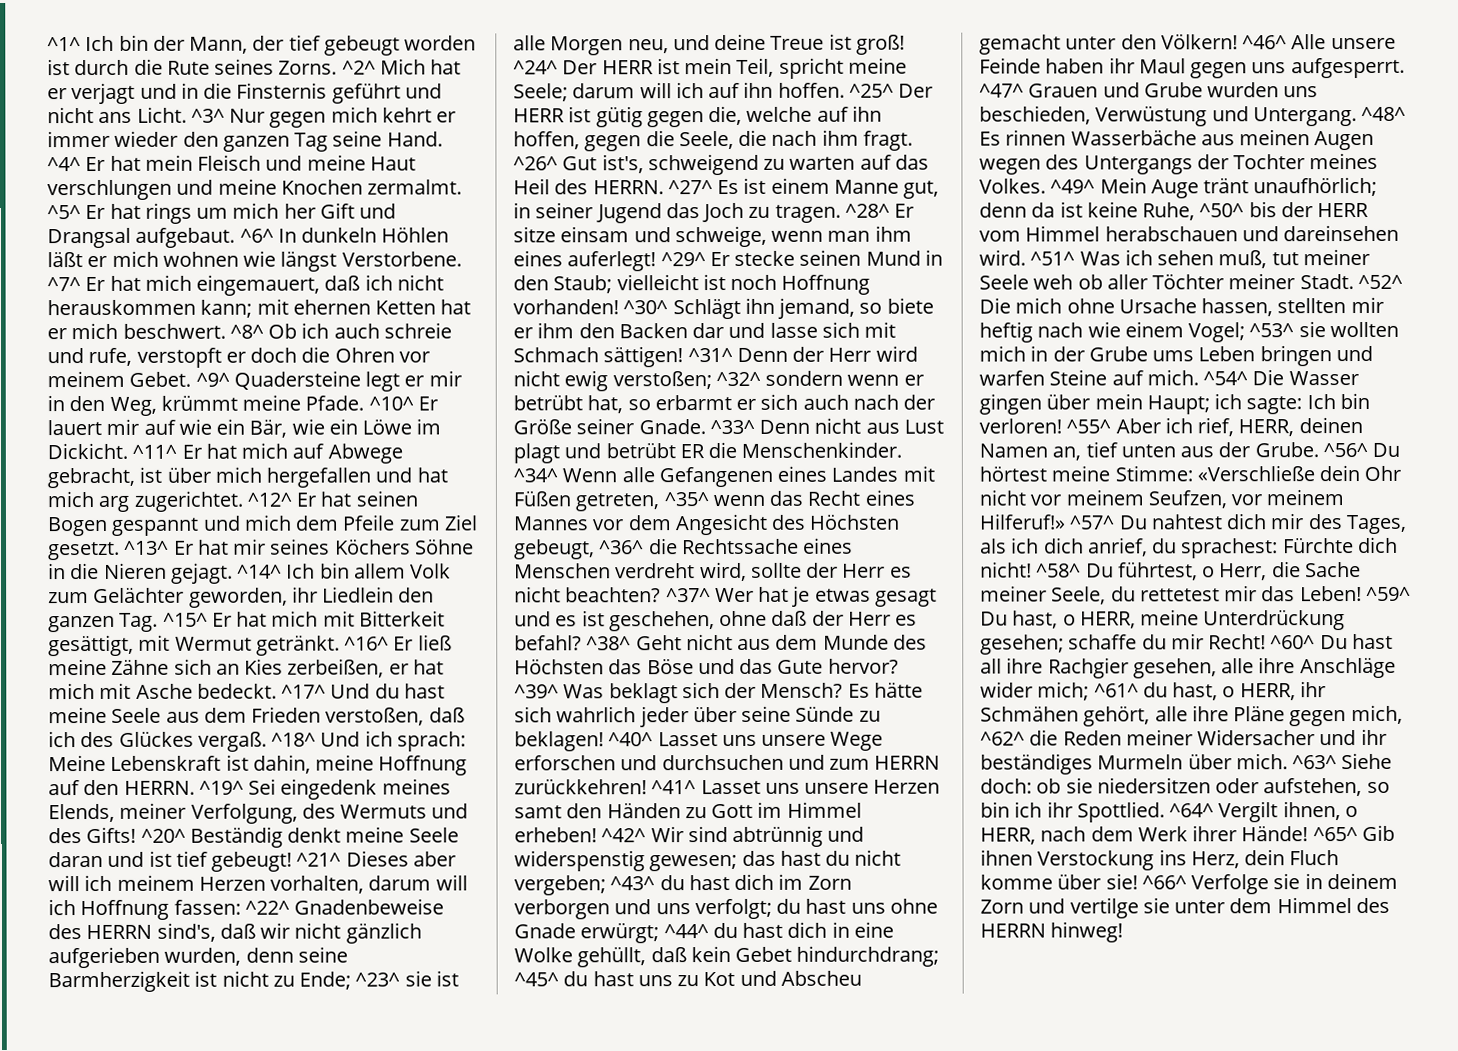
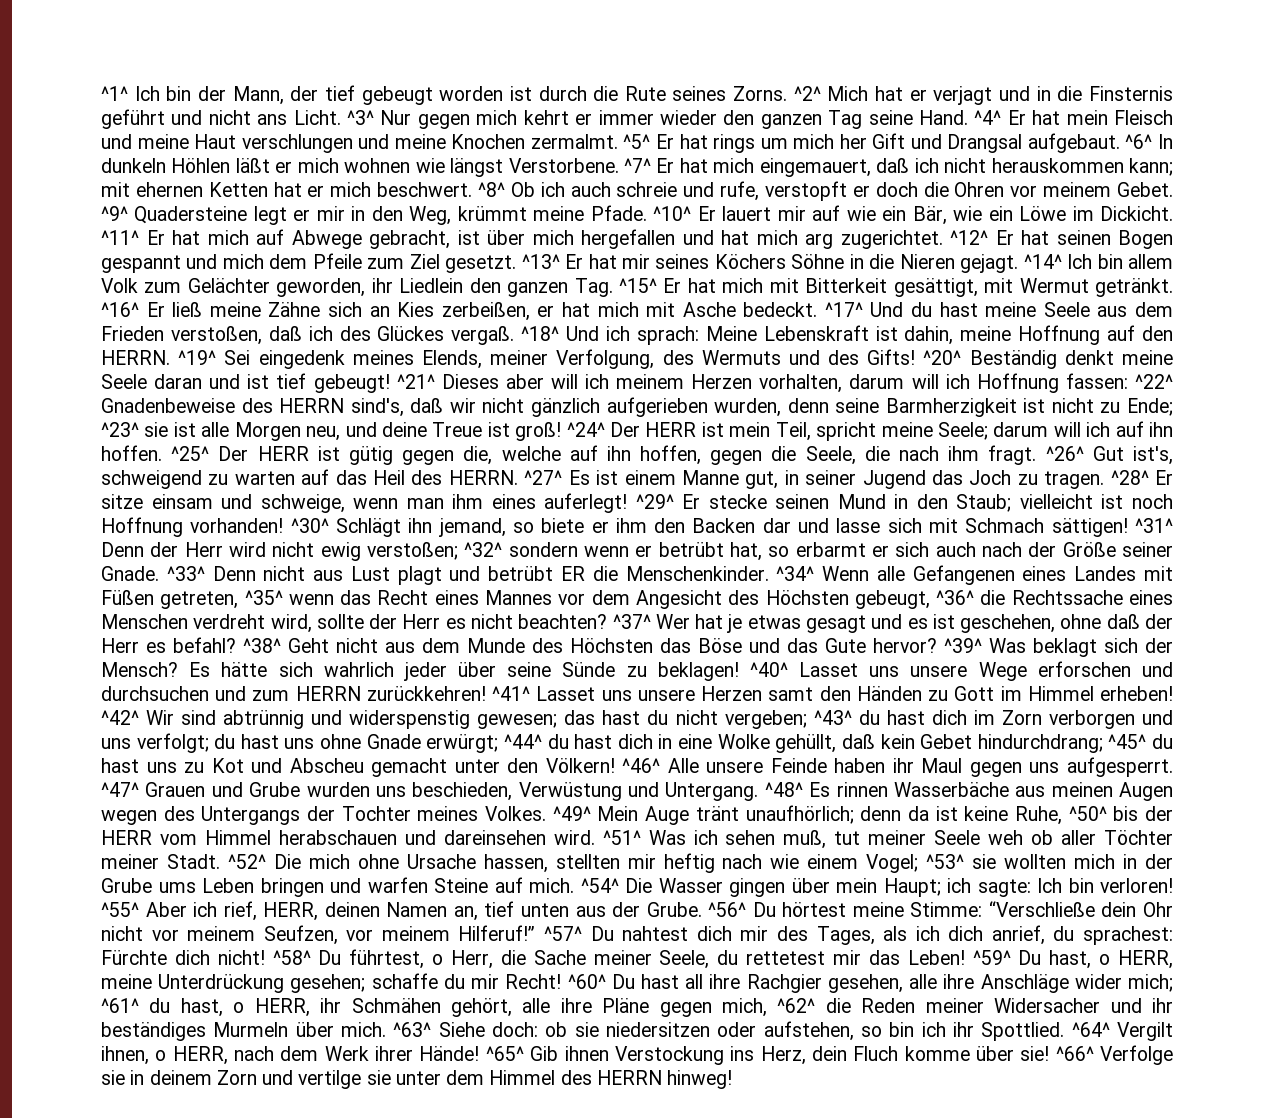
[1196,465,1315,482] «Verschließe -> [988,901,1095,917] “Verschließe
[979,513,1066,530] Hilferuf!» -> [458,925,536,941] Hilferuf!”

